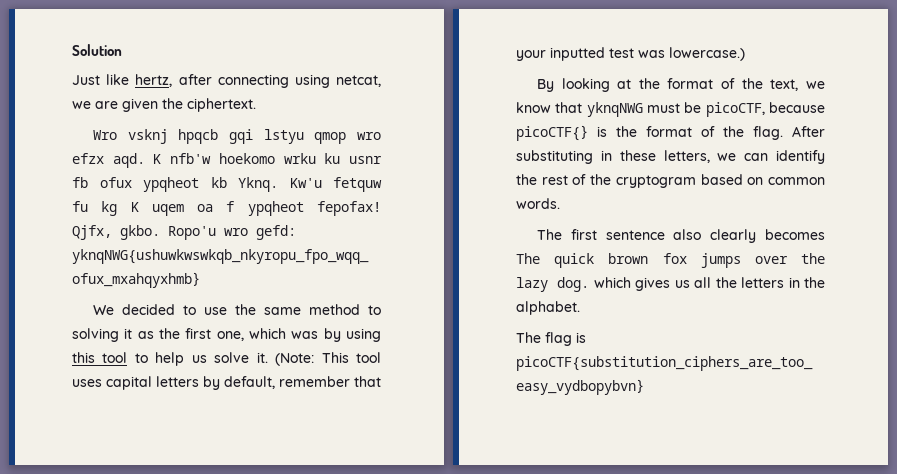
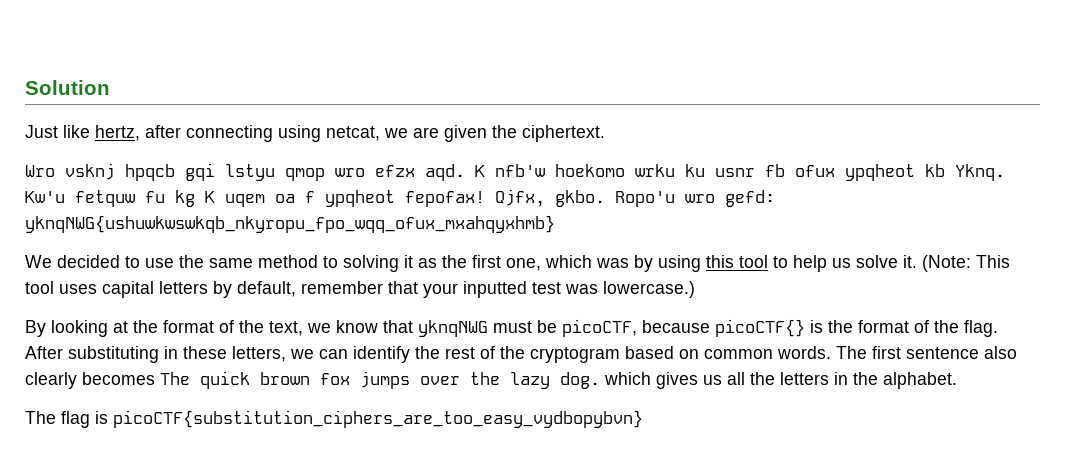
(560, 203) // -> (831, 352) none

